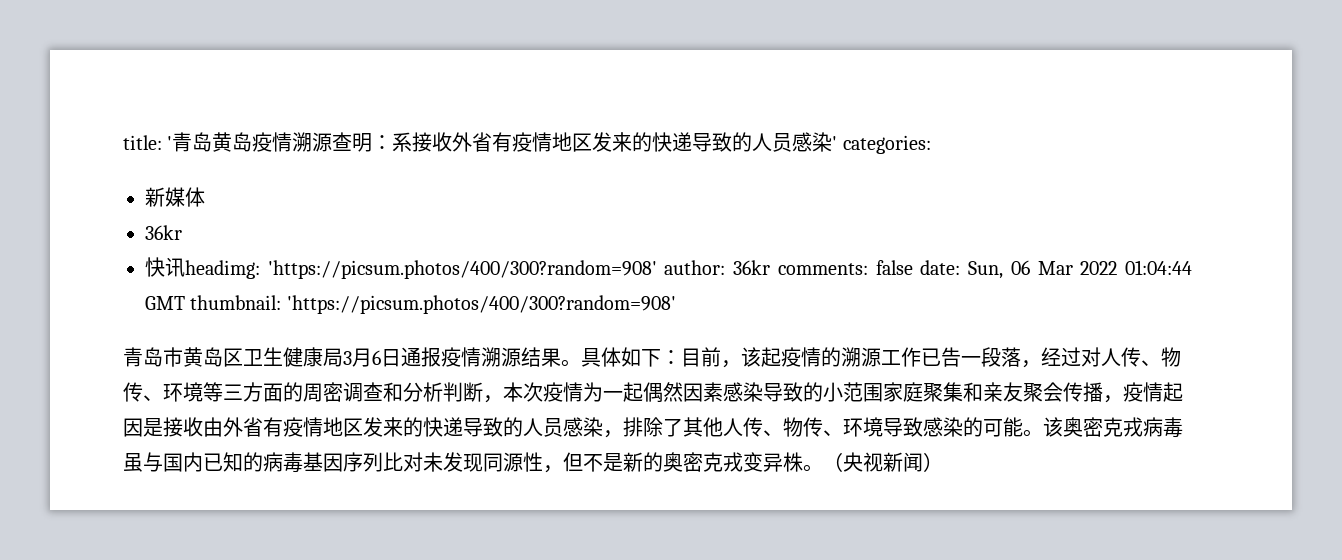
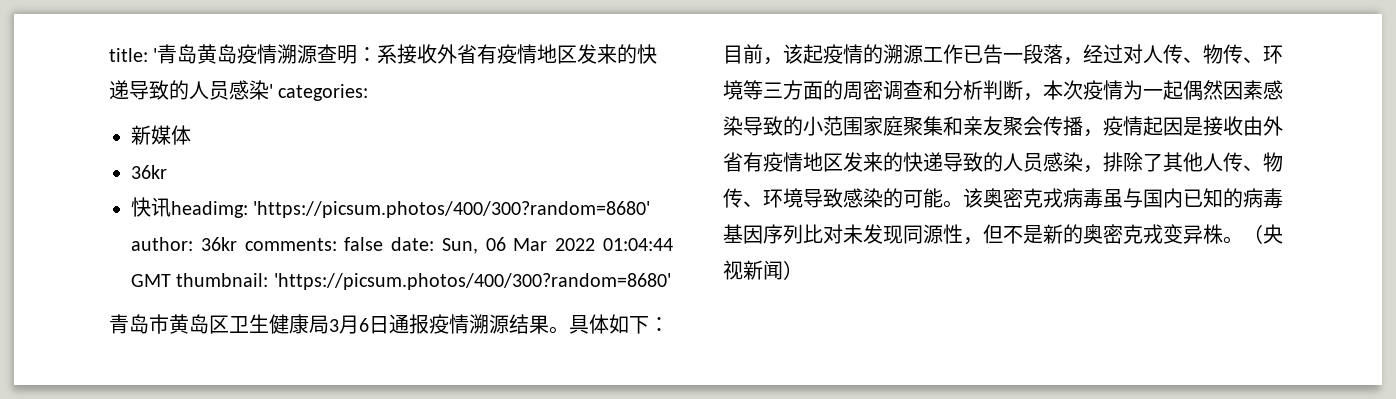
[267,260,657,279] 'https://picsum.photos/400/300?random=908' -> [253,201,651,218] 'https://picsum.photos/400/300?random=8680'
[286,295,676,314] 'https://picsum.photos/400/300?random=908' -> [273,273,671,290] 'https://picsum.photos/400/300?random=8680'

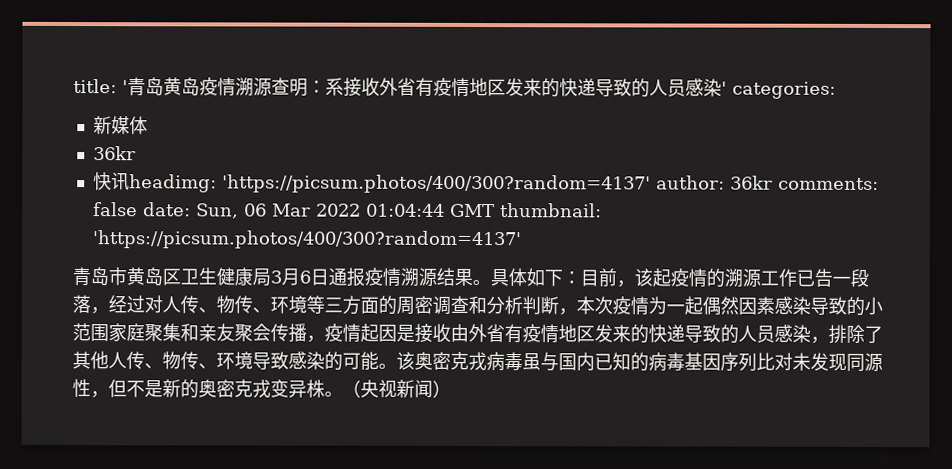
[253,201,651,218] 'https://picsum.photos/400/300?random=8680' -> [221,174,651,194] 'https://picsum.photos/400/300?random=4137'
[273,273,671,290] 'https://picsum.photos/400/300?random=8680' -> [91,230,522,250] 'https://picsum.photos/400/300?random=4137'

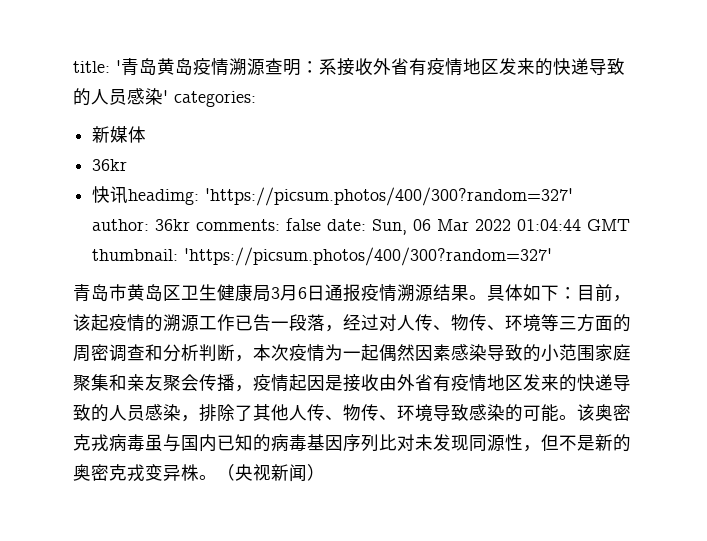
[221,174,651,194] 'https://picsum.photos/400/300?random=4137' -> [205,187,574,206] 'https://picsum.photos/400/300?random=327'
[91,230,522,250] 'https://picsum.photos/400/300?random=4137' -> [184,247,553,266] 'https://picsum.photos/400/300?random=327'

